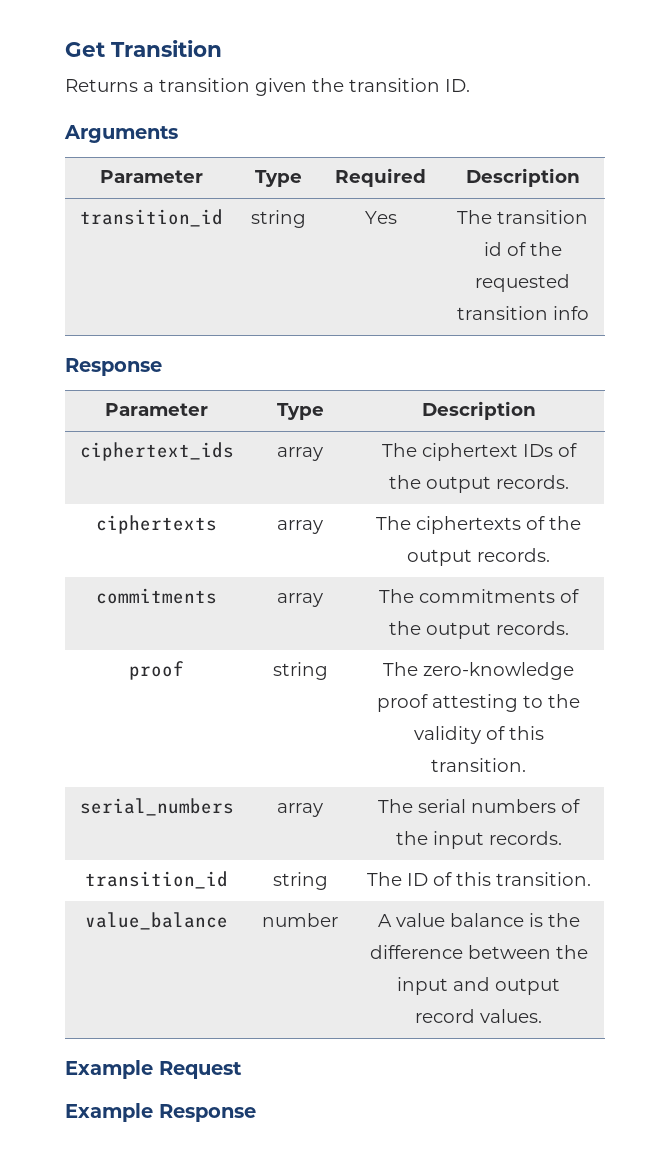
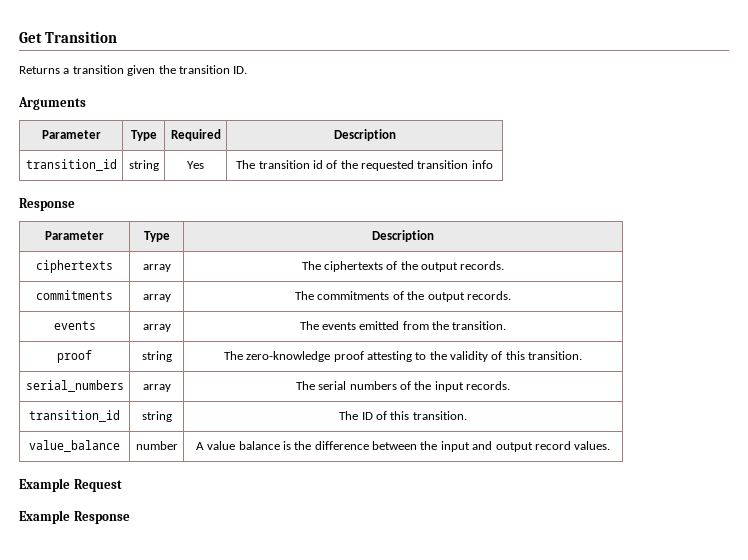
[79,442,234,461] [277,447,323,461] [381,443,577,461] [388,475,569,493] // ciphertext_ids | array | The ciphertext IDs of the output records. -> (434, 236) none
(569, 628) none -> [53,321,96,330] [142,324,171,332] [299,321,507,330] // events | array | The events emitted from the transition.

